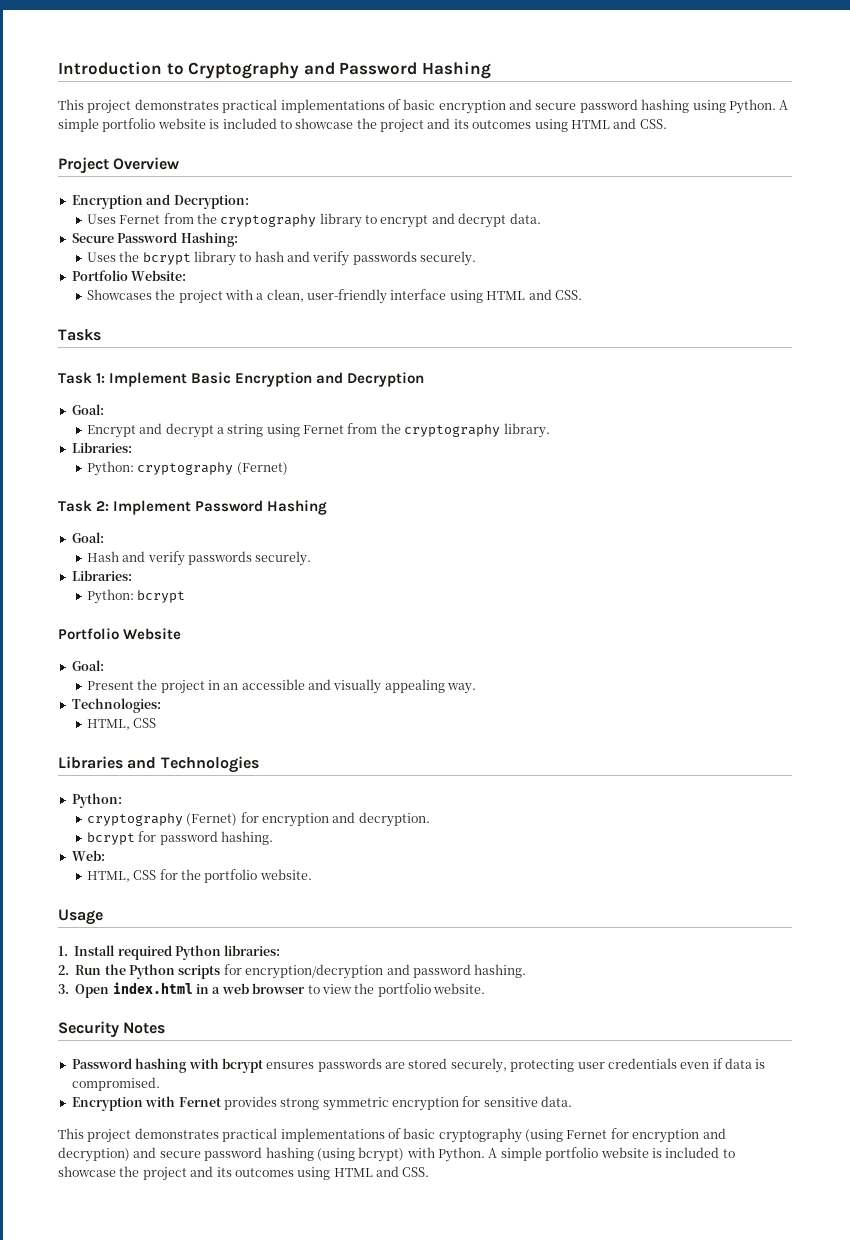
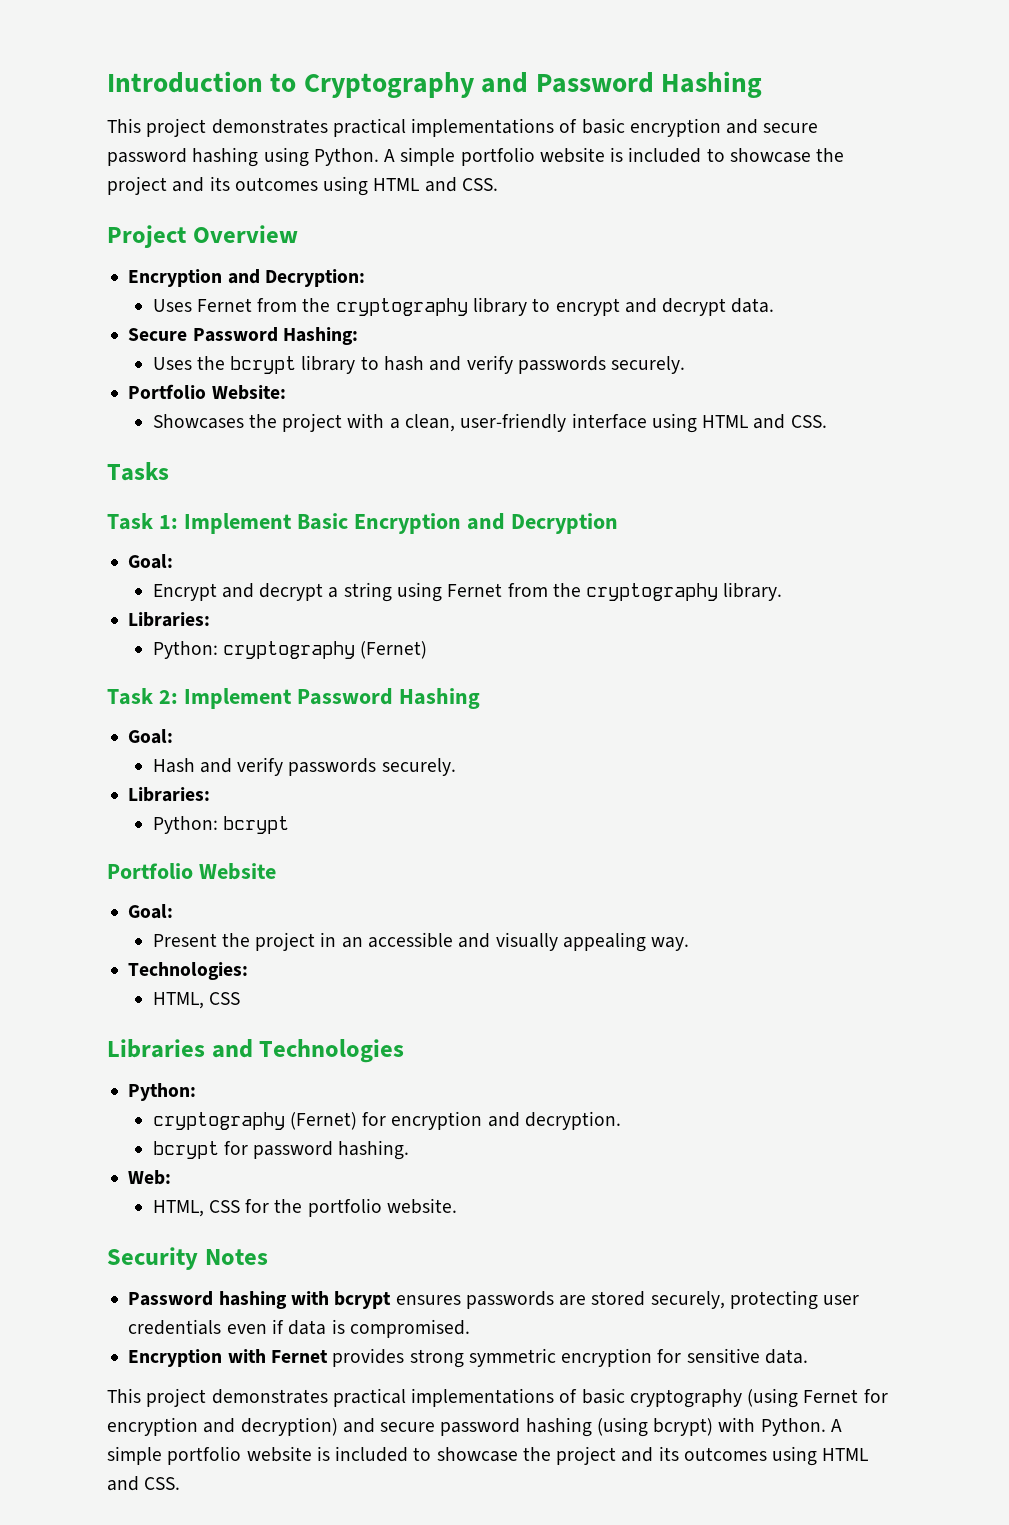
[58,909,103,925] [58,945,281,960] [58,964,527,979] [58,982,485,998] // Usage // 1. Install required Python libraries: // 2. Run the Python scripts for encryption/decryption and password hashing. // 3. Open index.html in a web browser to view the portfolio website. -> (458, 1206) none

